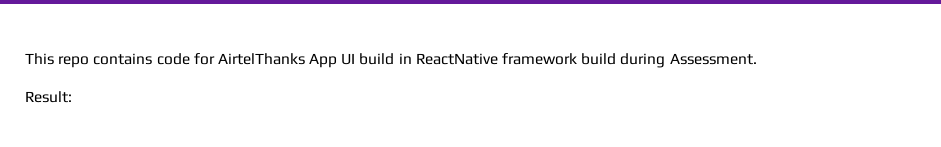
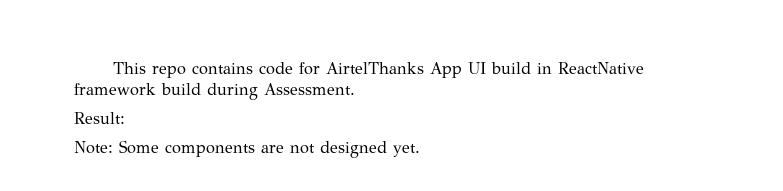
(72, 97) none -> [74,140,420,158] // Note: Some components are not designed yet.

